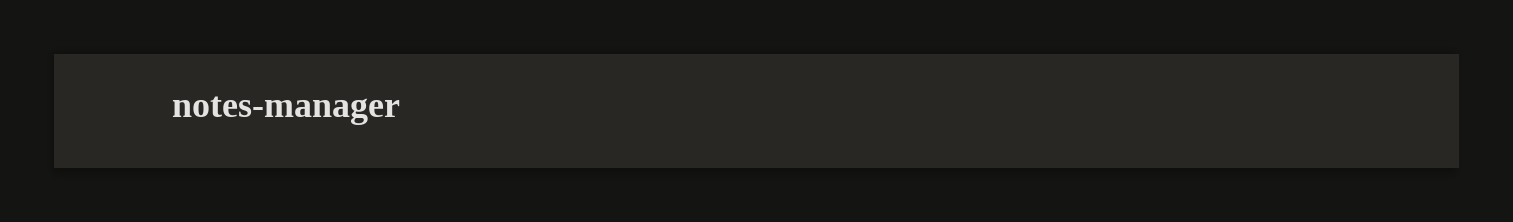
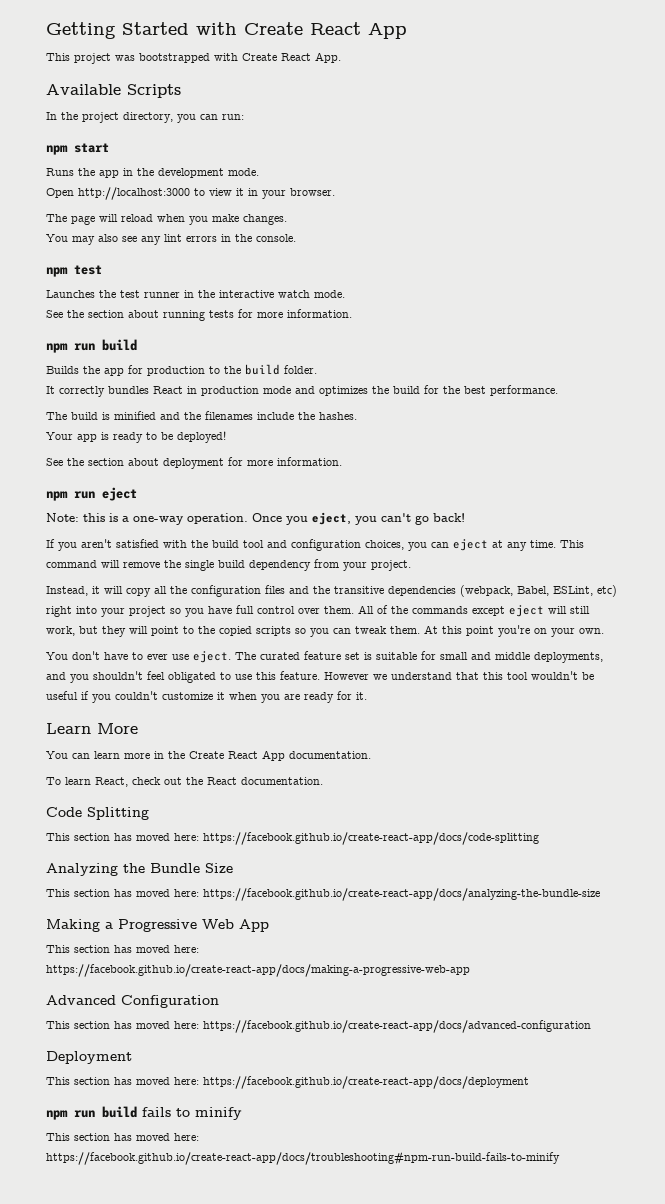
[172,96,400,125] notes-manager -> [46,22,407,39] [46,52,341,64] [46,84,181,98] [46,112,244,123] [46,143,109,155] [46,168,259,178] [46,187,335,200] [46,214,287,225] [46,234,296,245] [46,265,102,277] [46,290,345,298] [46,309,352,321] [46,339,137,353] [46,364,317,376] [46,385,558,397] [46,411,357,420] [46,431,226,443] [46,457,342,469] [46,487,137,501] [46,512,465,525] [46,539,584,551] [46,559,411,571] [46,585,617,597] [46,605,590,617] [46,625,604,637] [46,651,603,663] [46,671,594,683] [46,691,367,703] [46,723,138,734] [46,750,371,761] [46,777,323,787] [46,807,149,820] [46,832,539,845] [46,863,233,876] [46,888,600,901] [46,919,269,932] [46,945,199,953] [46,964,470,977] [46,995,219,1008] [46,1020,591,1033] [46,1051,132,1064] [46,1076,529,1089] [46,1106,242,1120] [46,1133,199,1141] [46,1151,560,1165] Getting Started with Create React App // This project was bootstrapped with Create React App. // Available Scripts // In the project directory, you can run: // npm start // Runs the app in the development mode. // Open http://localhost:3000 to view it in your browser. // The page will reload when you make changes. // You may also see any lint errors in the console. // npm test // Launches the test runner in the interactive watch mode. // See the section about running tests for more information. // npm run build // Builds the app for production to the build folder. // It correctly bundles React in production mode and optimizes the build for the best performance. // The build is minified and the filenames include the hashes. // Your app is ready to be deployed! // See the section about deployment for more information. // npm run eject // Note: this is a one-way operation. Once you eject, you can't go back! // If you aren't satisfied with the build tool and configuration choices, you can eject at any time. This command will remove the single build dependency from your project. // Instead, it will copy all the configuration files and the transitive dependencies (webpack, Babel, ESLint, etc) right into your project so you have full control over them. All of the commands except eject will still work, but they will point to the copied scripts so you can tweak them. At this point you're on your own. // You don't have to ever use eject. The curated feature set is suitable for small and middle deployments, and you shouldn't feel obligated to use this feature. However we understand that this tool wouldn't be useful if you couldn't customize it when you are ready for it. // Learn More // You can learn more in the Create React App documentation. // To learn React, check out the React documentation. // Code Splitting // This section has moved here: https://facebook.github.io/create-react-app/docs/code-splitting // Analyzing the Bundle Size // This section has moved here: https://facebook.github.io/create-react-app/docs/analyzing-the-bundle-size // Making a Progressive Web App // This section has moved here: https://facebook.github.io/create-react-app/docs/making-a-progressive-web-app // Advanced Configuration // This section has moved here: https://facebook.github.io/create-react-app/docs/advanced-configuration // Deployment // This section has moved here: https://facebook.github.io/create-react-app/docs/deployment // npm run build fails to minify // This section has moved here: https://facebook.github.io/create-react-app/docs/troubleshooting#npm-run-build-fails-to-minify

